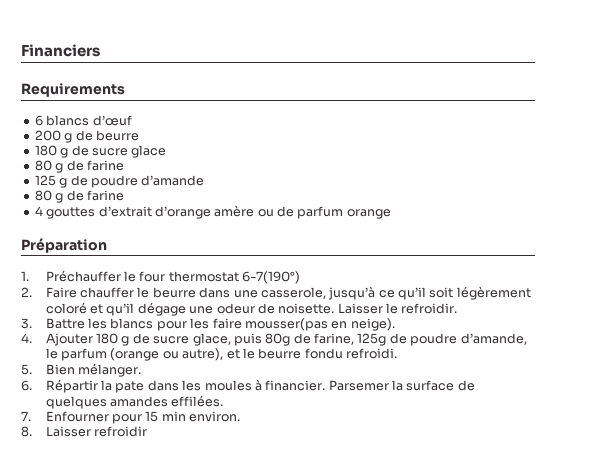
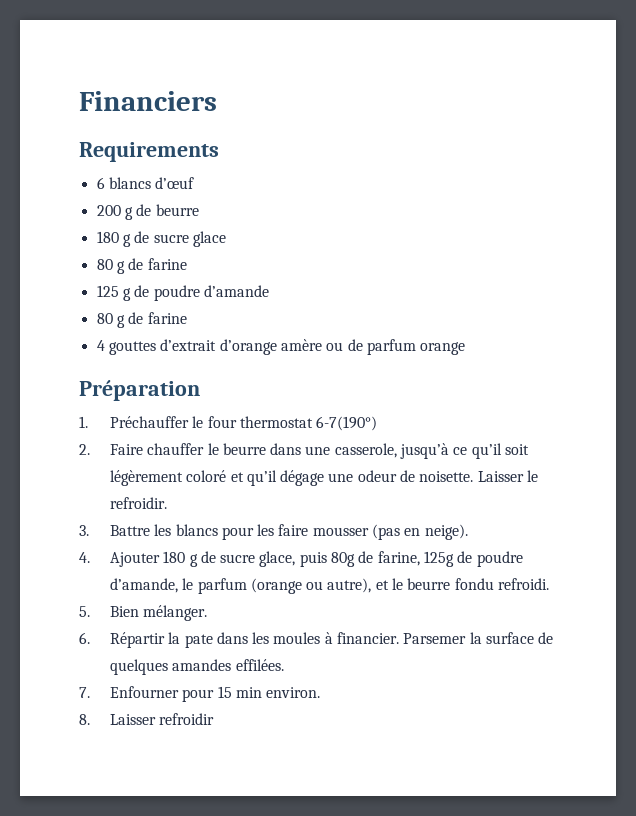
[244,318,328,331] mousser(pas -> [312,524,401,540] mousser (pas

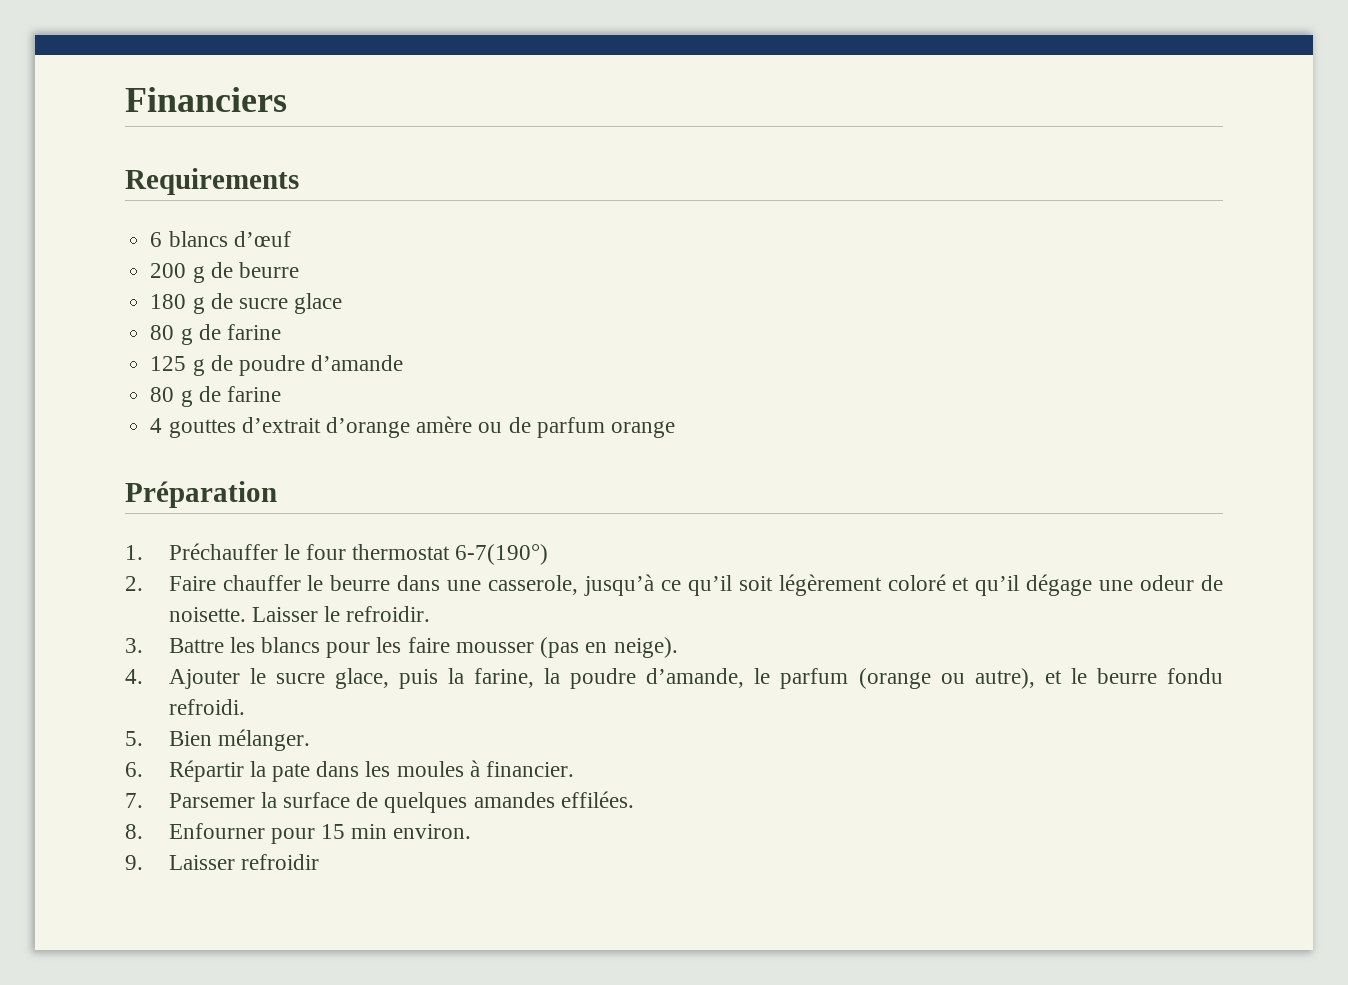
[163,551,473,567] 180 g de sucre glace, puis 80g de farine, 125g de -> [249,668,561,689] le sucre glace, puis la farine, la
(400, 638) none -> [125,793,143,808] // 7.
[79,687,90,698] 7. -> [125,824,143,839] 8.
[79,714,90,725] 8. -> [125,855,143,870] 9.

